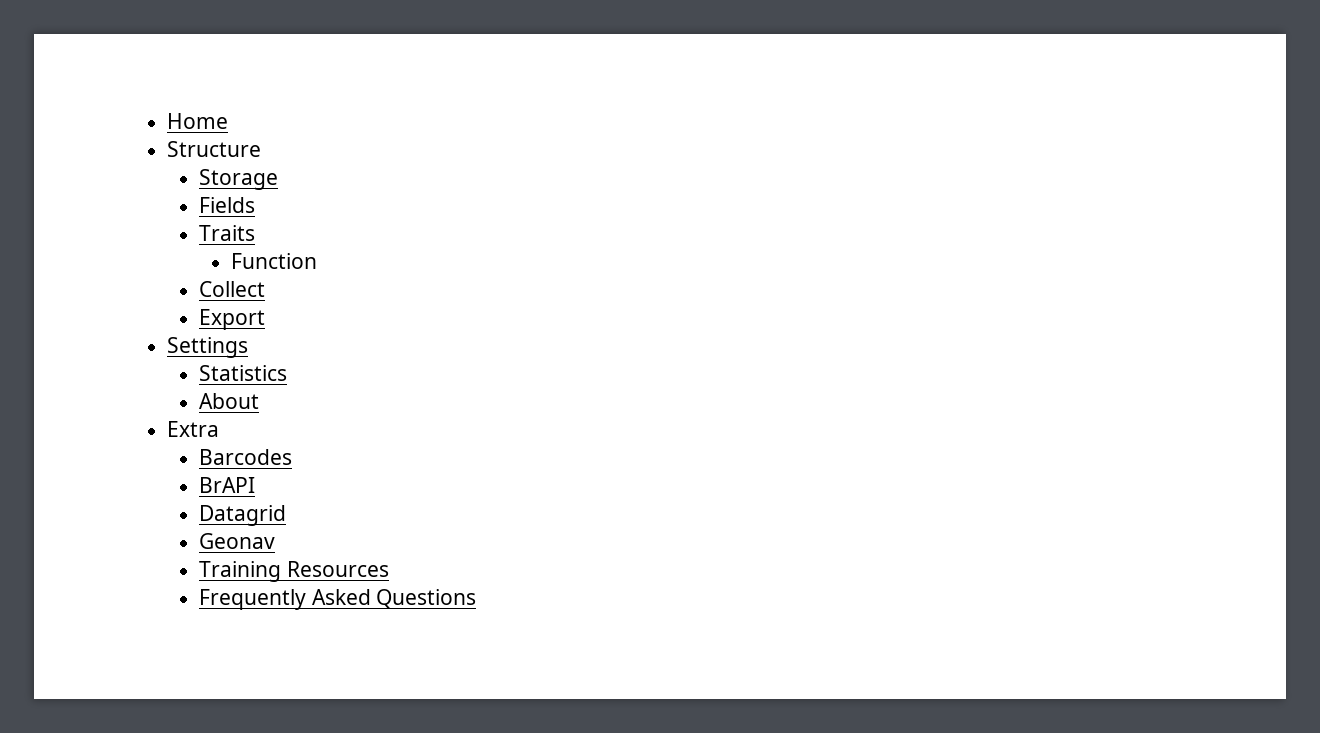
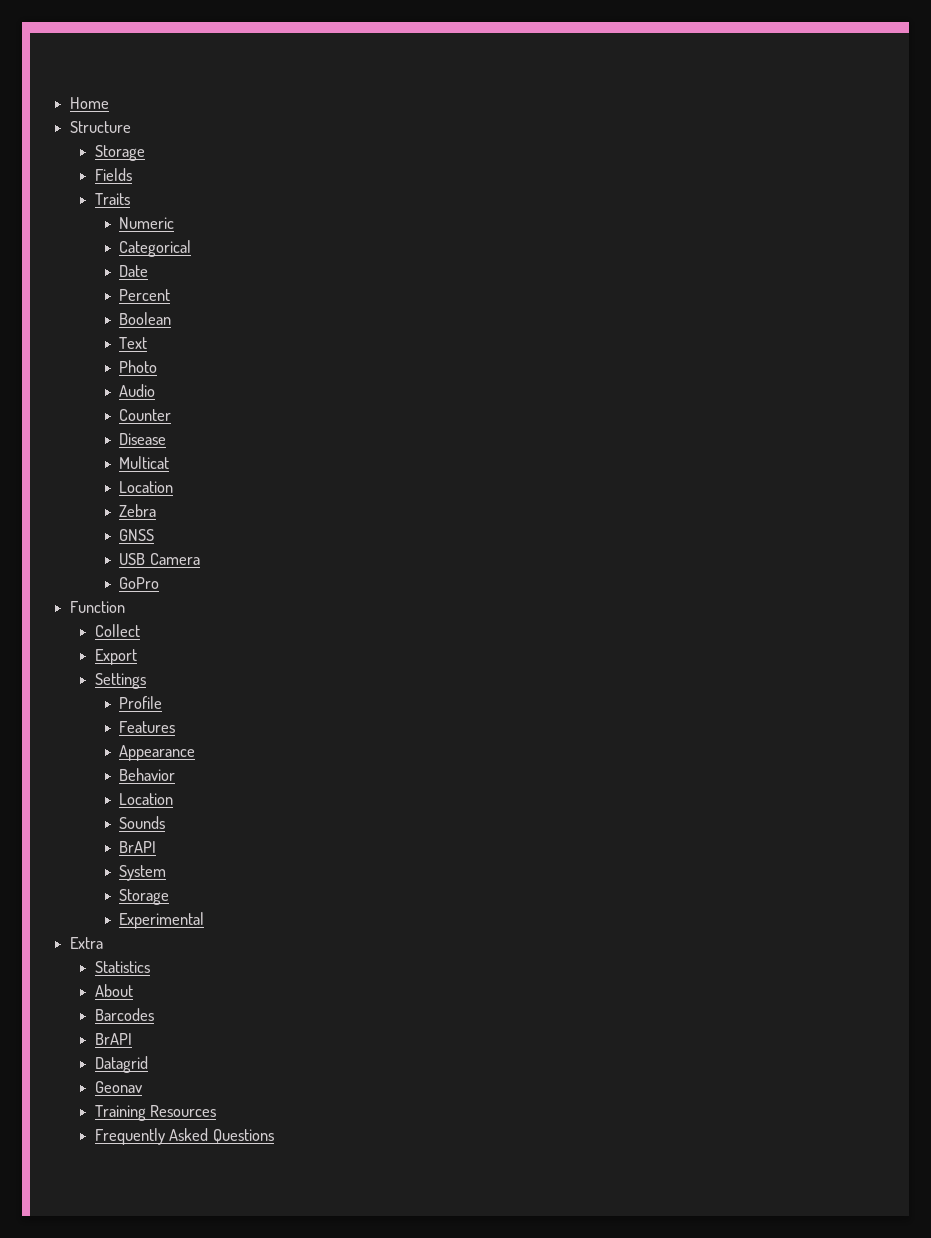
[230,253,317,269] [199,281,266,297] [199,309,266,330] [167,337,249,358] Function // Collect // Export // Settings -> [119,217,175,229] [119,240,192,257] [119,265,149,277] [119,289,171,301] [119,312,172,325] [119,337,148,349] [119,360,158,373] [119,384,156,397] [119,409,172,421] [119,433,167,445] [119,456,170,469] [119,481,174,493] [119,504,157,517] [119,529,155,541] [119,553,200,565] [119,577,160,589] [70,601,126,613] [94,624,140,637] [94,649,137,665] [94,673,146,689] [119,696,163,709] [119,721,176,733] [119,745,196,761] [119,768,176,781] [119,793,174,805] [119,816,166,829] [119,841,157,853] [119,865,167,881] [119,889,170,905] [119,912,205,929] [70,937,104,949] Numeric // Categorical // Date // Percent // Boolean // Text // Photo // Audio // Counter // Disease // Multicat // Location // Zebra // GNSS // USB Camera // GoPro // Function // Collect // Export // Settings // Profile // Features // Appearance // Behavior // Location // Sounds // BrAPI // System // Storage // Experimental // Extra
[167,421,220,437] // Extra -> (133, 990) none

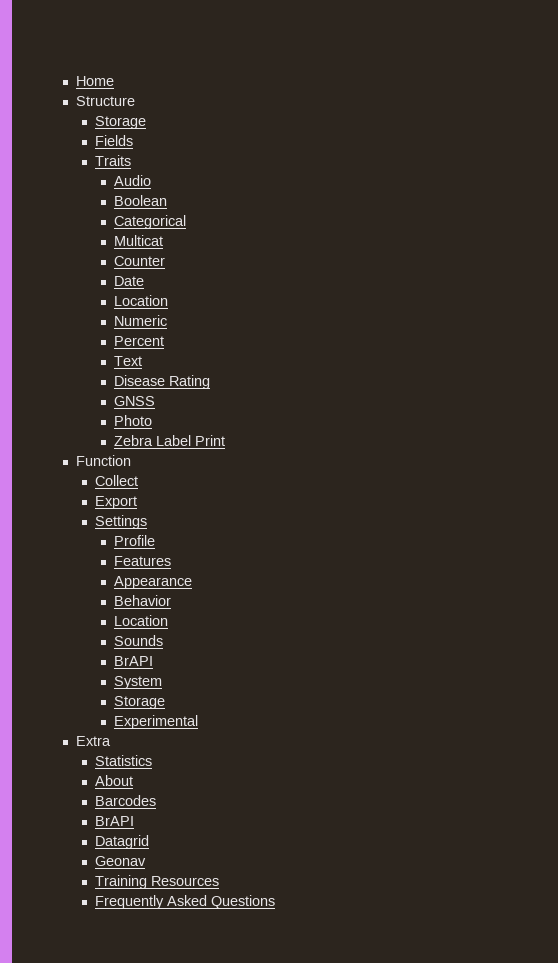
[119,217,175,229] Numeric -> [113,175,151,186] [113,195,167,206] Audio // Boolean
(192, 248) none -> [113,235,163,246] [113,256,165,266] // Multicat // Counter
(149, 271) none -> [113,295,168,306] [113,315,167,326] // Location // Numeric
[119,312,172,325] [119,337,148,349] [119,360,158,373] [119,384,156,397] [119,409,172,421] [119,433,167,445] [119,456,170,469] [119,481,174,493] [119,504,157,517] [119,529,155,541] [119,553,200,565] [119,577,160,589] Boolean // Text // Photo // Audio // Counter // Disease // Multicat // Location // Zebra // GNSS // USB Camera // GoPro -> [113,356,142,366] [113,375,210,389] [113,396,155,406] [113,415,152,426] [113,435,225,446] Text // Disease Rating // GNSS // Photo // Zebra Label Print

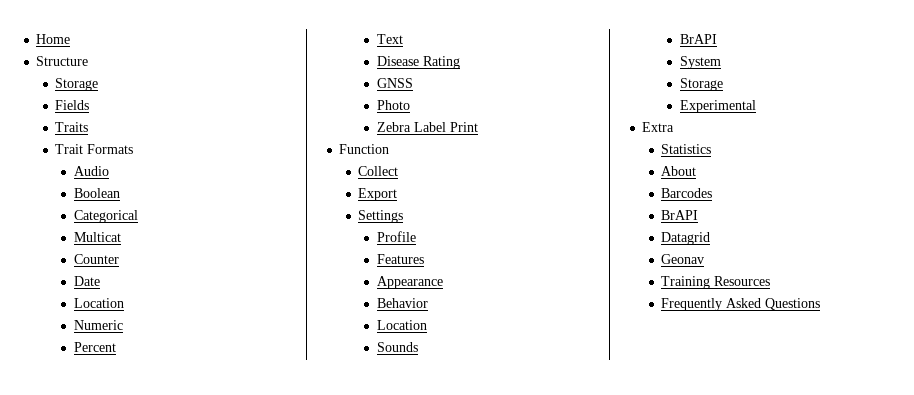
(131, 160) none -> [55,144,134,154] // Trait Formats

